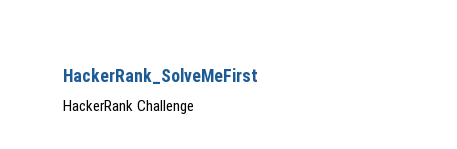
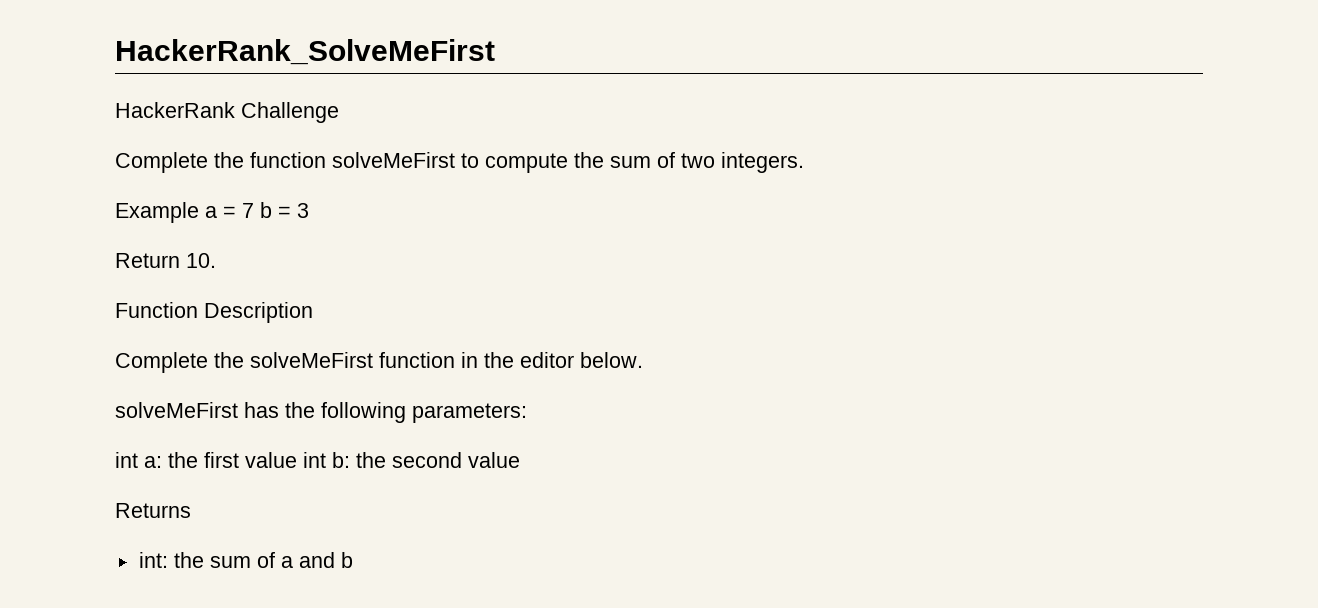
(195, 107) none -> [115,152,804,173] [115,202,309,223] [115,253,216,268] [115,302,313,323] [115,352,643,373] [115,402,527,423] [115,452,520,468] [115,503,191,518] [138,552,353,568] // Complete the function solveMeFirst to compute the sum of two integers. // Example a = 7 b = 3 // Return 10. // Function Description // Complete the solveMeFirst function in the editor below. // solveMeFirst has the following parameters: // int a: the first value int b: the second value // Returns // int: the sum of a and b

